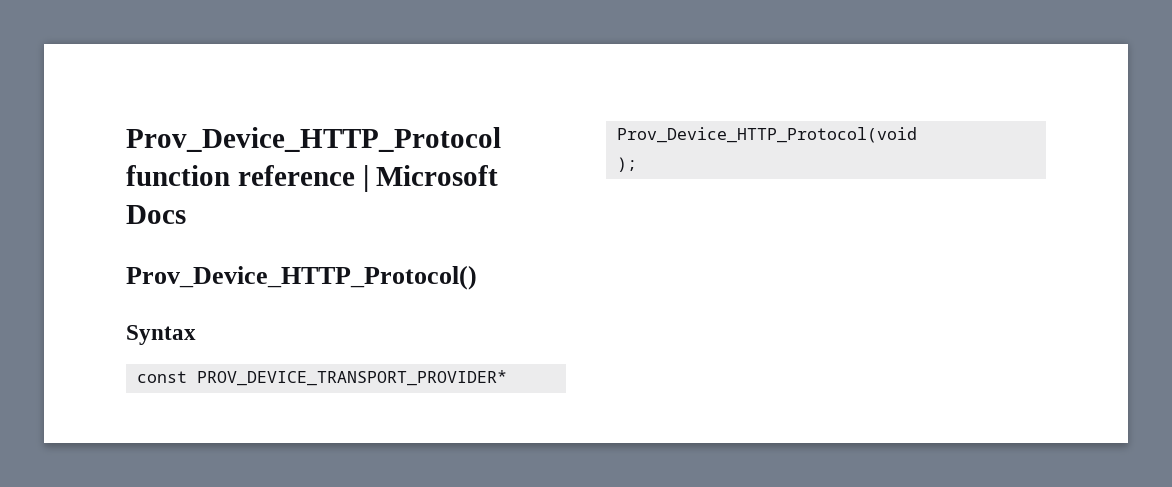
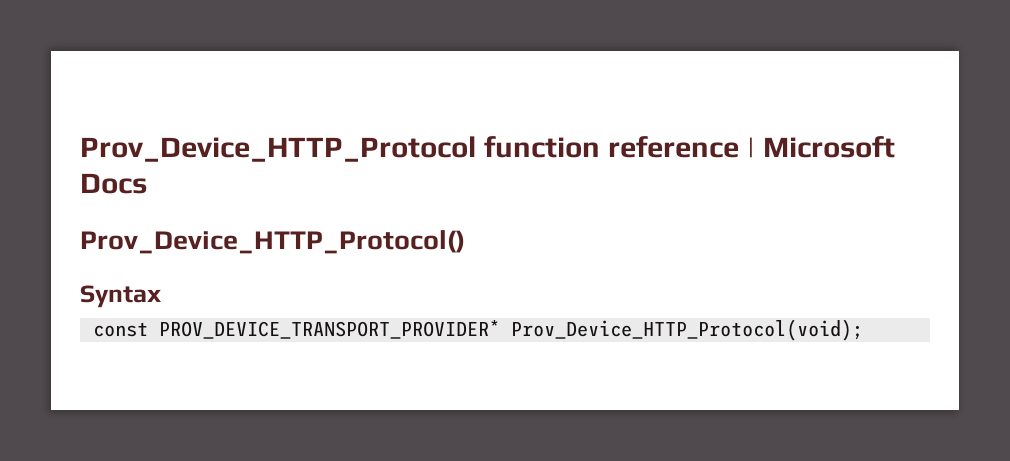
[617,127,918,143] [617,157,638,172] Prov_Device_HTTP_Protocol(void // ); -> [510,319,863,341] Prov_Device_HTTP_Protocol(void);

